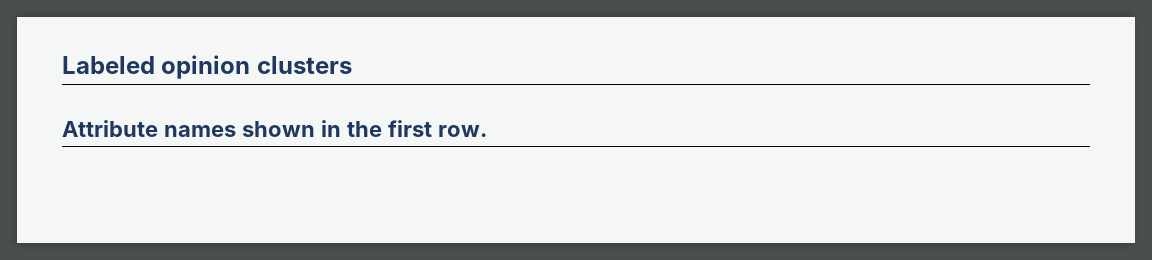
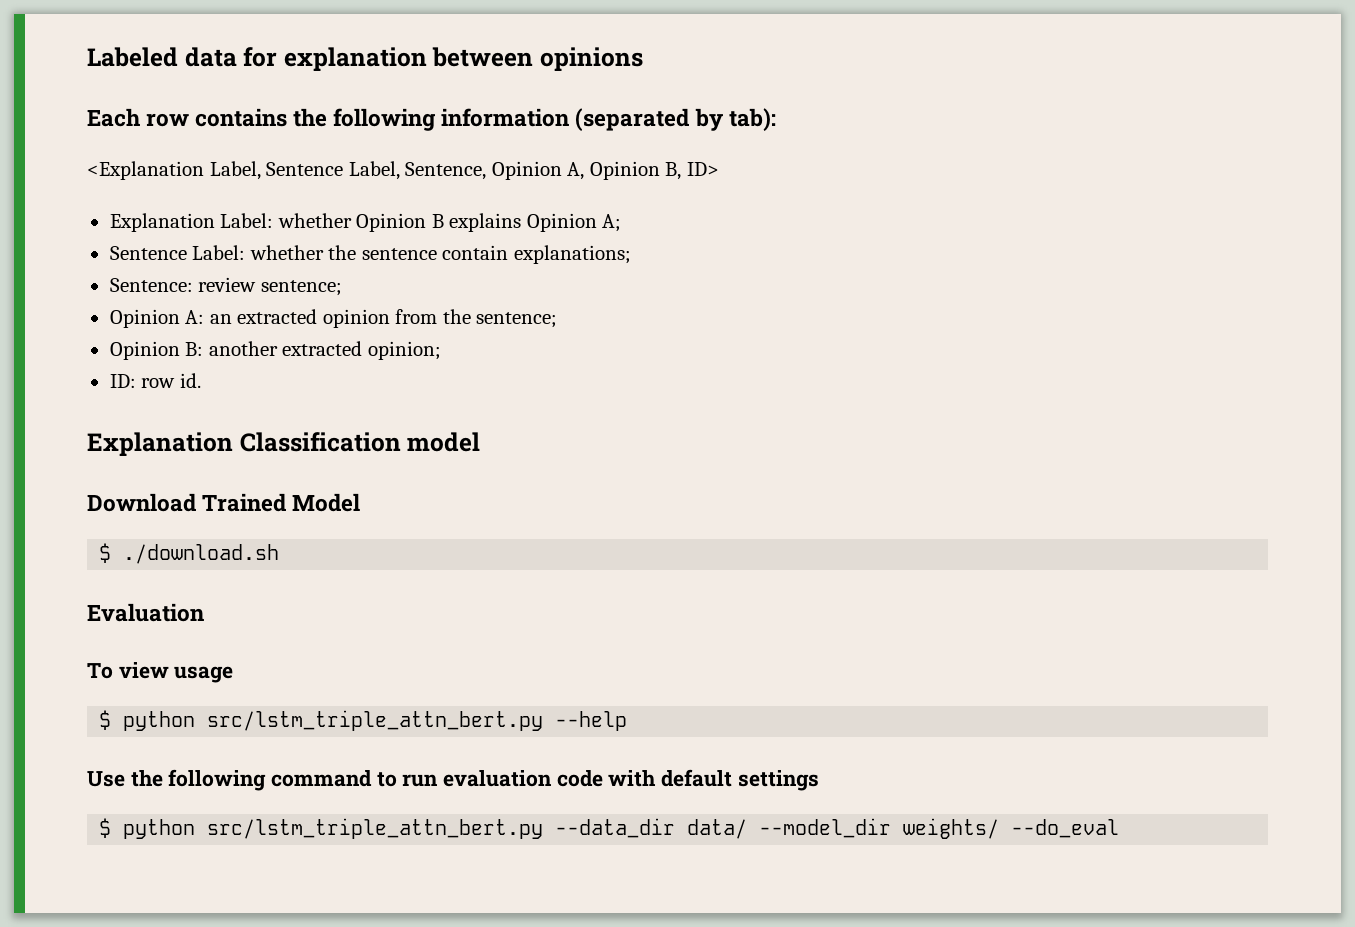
[161,55,352,79] [62,120,487,137] opinion clusters // Attribute names shown in the first row. -> [184,47,644,71] [87,108,776,131] [87,161,719,180] [109,213,622,232] [109,245,631,264] [109,277,342,296] [109,309,558,328] [109,341,441,360] [109,373,201,388] [87,432,481,456] [87,493,361,512] [99,543,280,564] [87,603,204,622] [87,662,234,683] [99,710,628,731] [87,769,819,791] [99,818,1120,839] data for explanation between opinions // Each row contains the following information (separated by tab): // <Explanation Label, Sentence Label, Sentence, Opinion A, Opinion B, ID> // Explanation Label: whether Opinion B explains Opinion A; // Sentence Label: whether the sentence contain explanations; // Sentence: review sentence; // Opinion A: an extracted opinion from the sentence; // Opinion B: another extracted opinion; // ID: row id. // Explanation Classification model // Download Trained Model // $ ./download.sh // Evaluation // To view usage // $ python src/lstm_triple_attn_bert.py --help // Use the following command to run evaluation code with default settings // $ python src/lstm_triple_attn_bert.py --data_dir data/ --model_dir weights/ --do_eval

